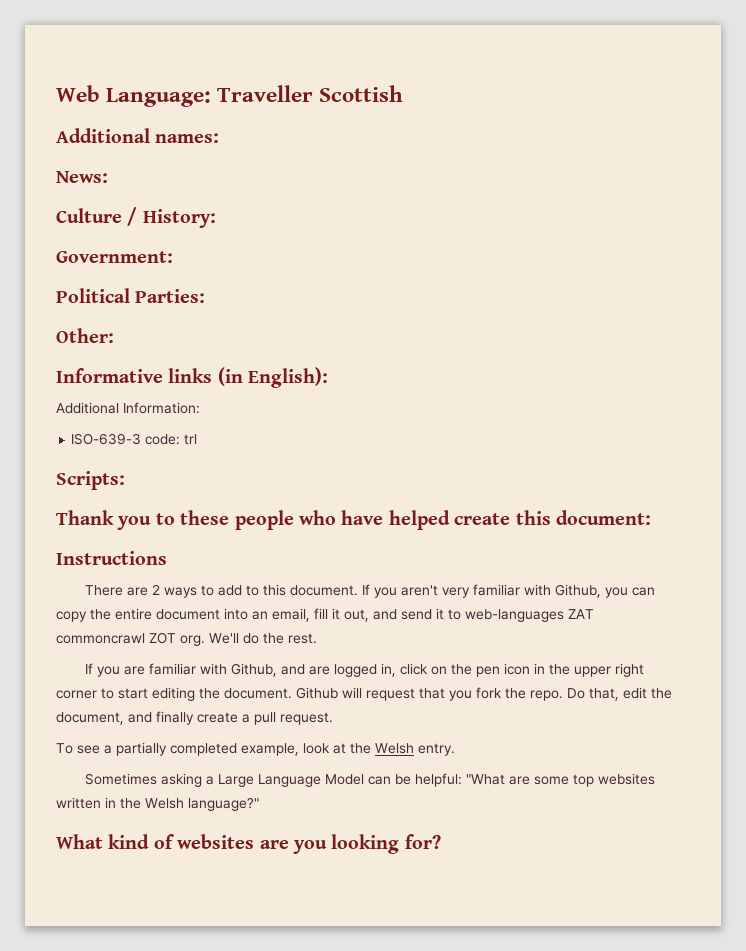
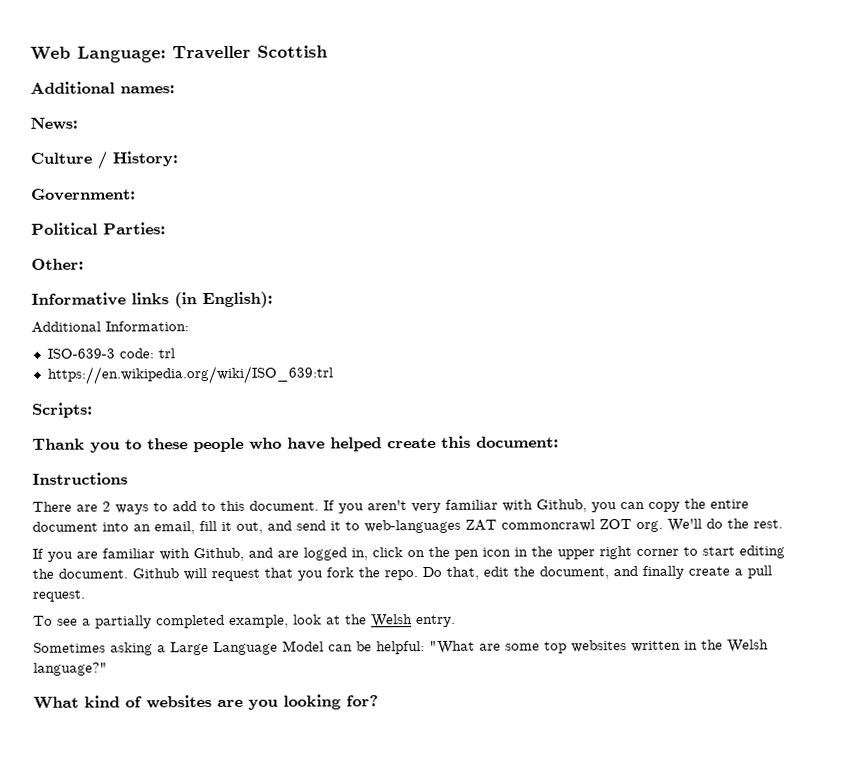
(198, 439) none -> [46,365,333,385] // https://en.wikipedia.org/wiki/ISO_639:trl

